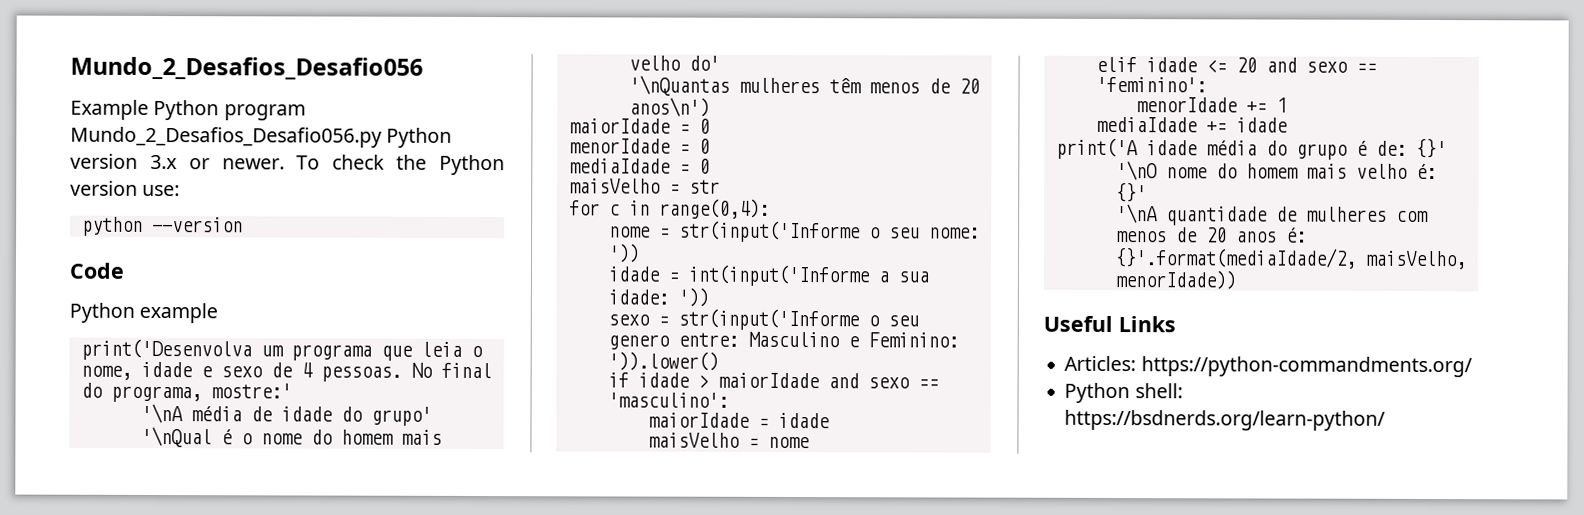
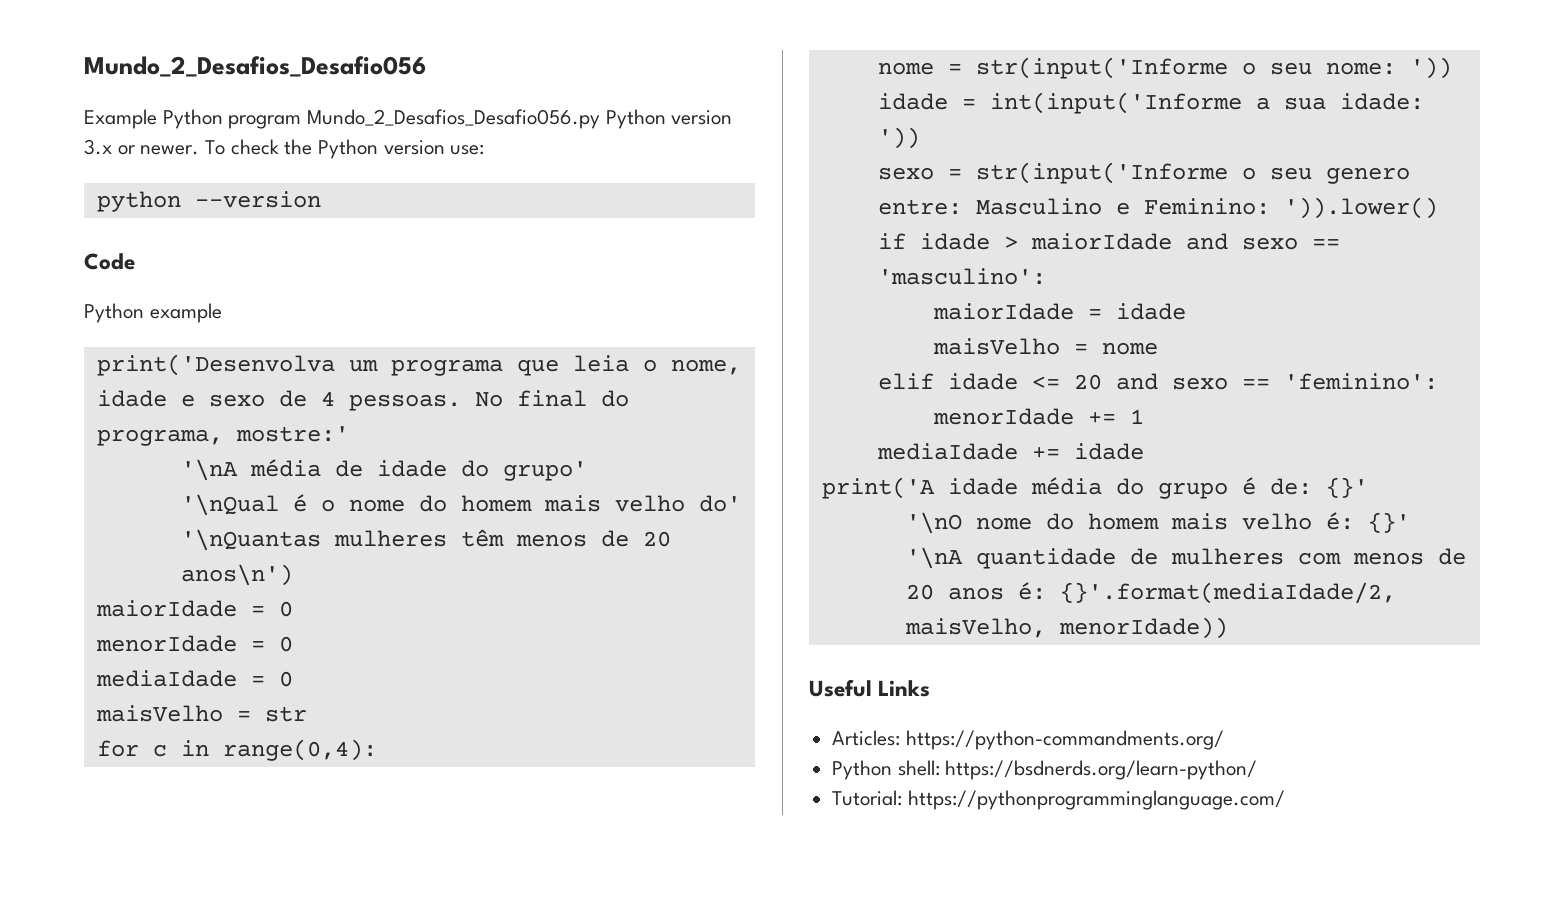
(1387, 420) none -> [832,790,1285,810] // Tutorial: https://pythonprogramminglanguage.com/

